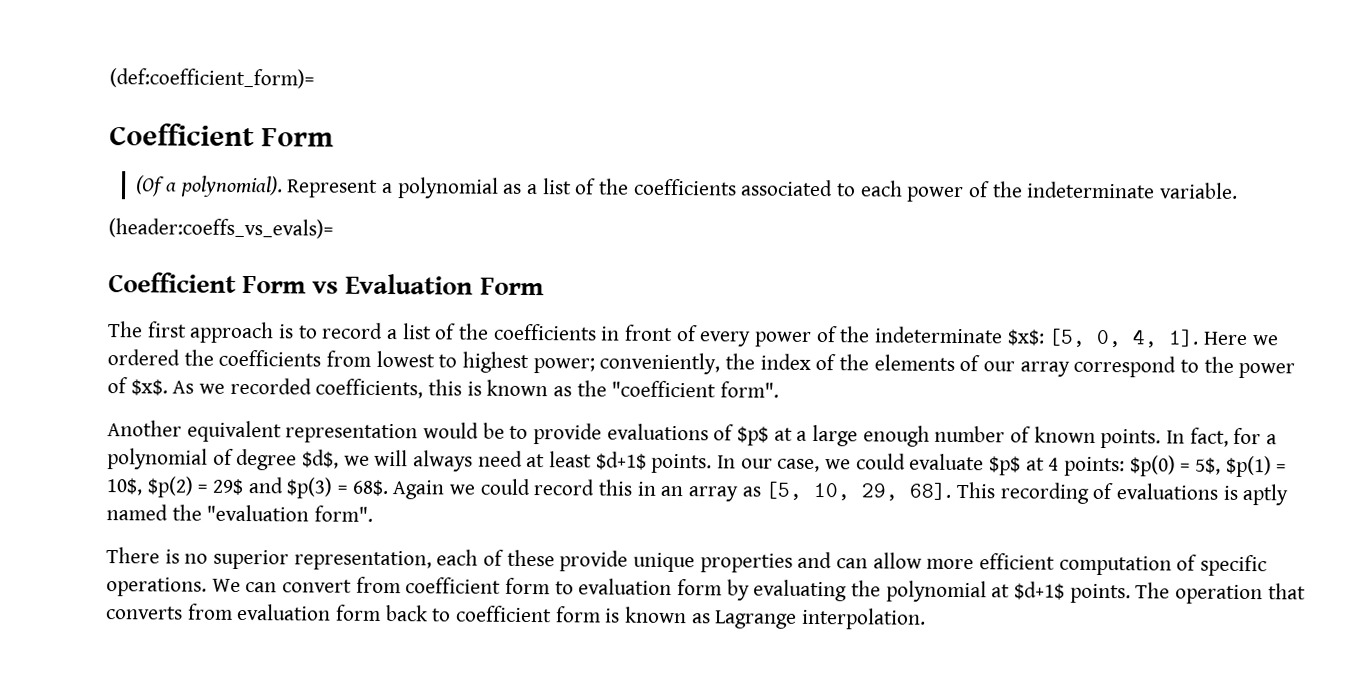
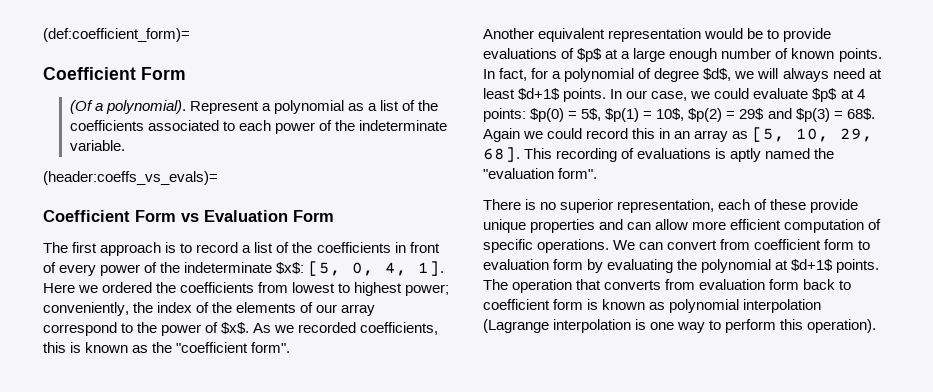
[714,607,927,630] Lagrange interpolation. -> [669,299,822,313] [483,319,877,333] polynomial interpolation (Lagrange interpolation is one way to perform this operation).

